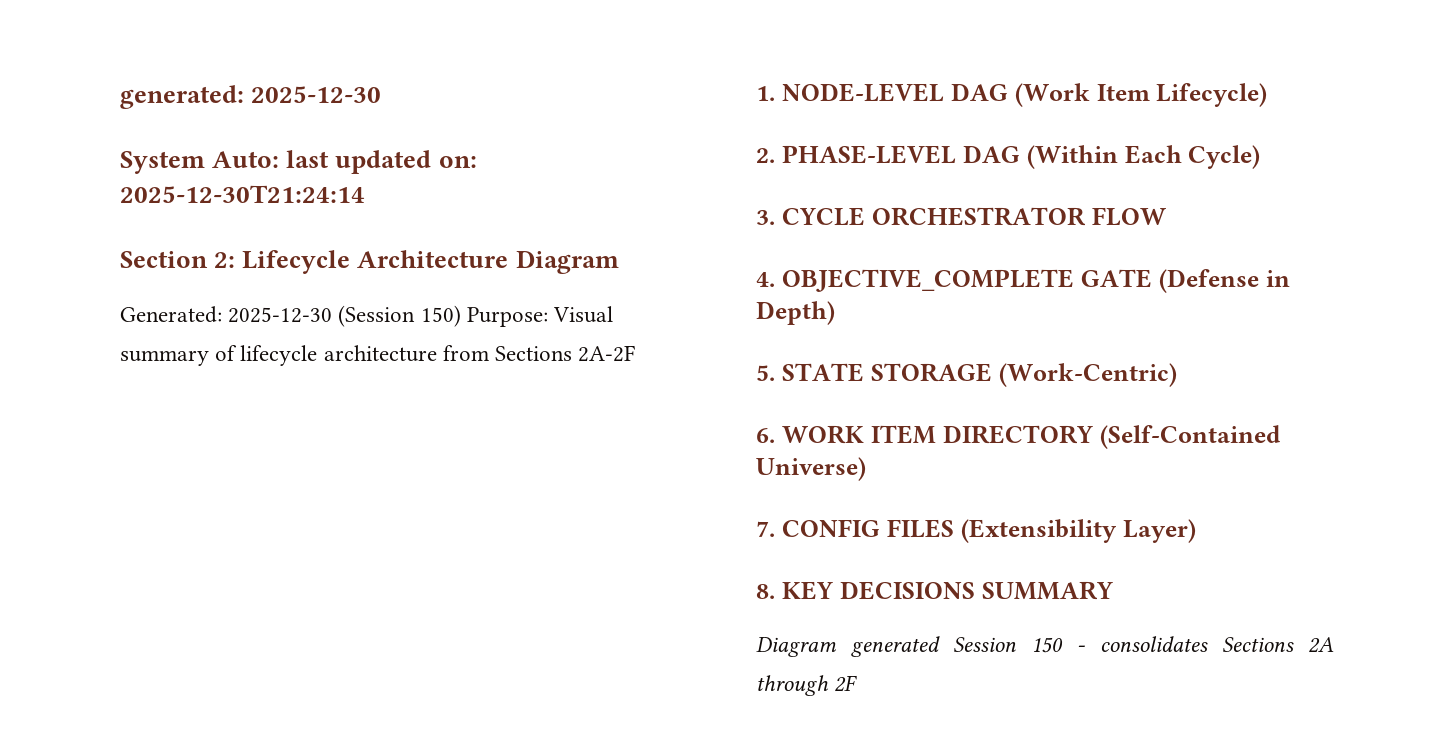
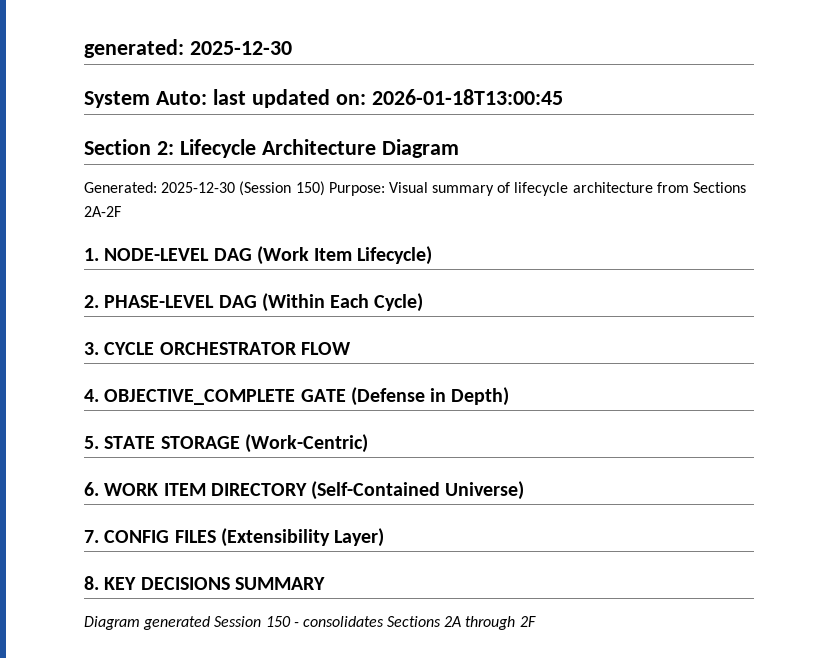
[120,185,365,203] 2025-12-30T21:24:14 -> [371,89,563,105] 2026-01-18T13:00:45

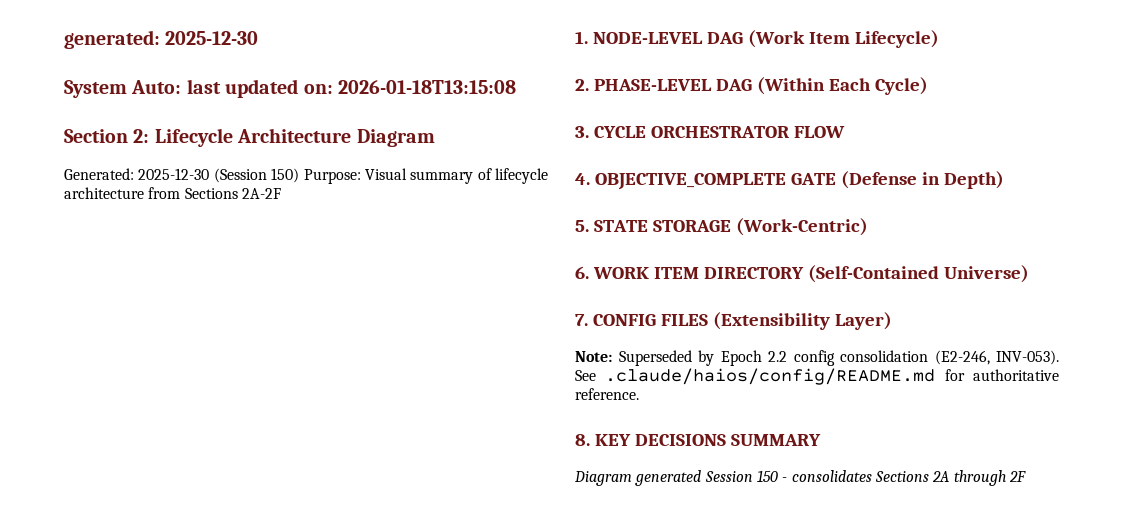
[371,89,563,105] 2026-01-18T13:00:45 -> [338,80,516,94] 2026-01-18T13:15:08
(385, 537) none -> [575,350,1059,366] [575,368,1059,385] [575,388,639,400] // Note: Superseded by Epoch 2.2 config consolidation (E2-246, INV-053). See .claude/haios/config/README.md for authoritative reference.

